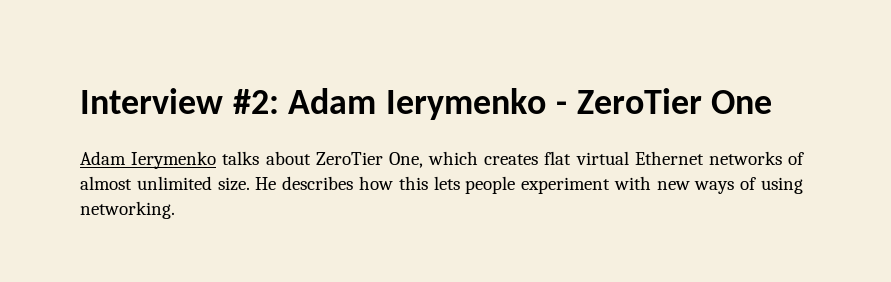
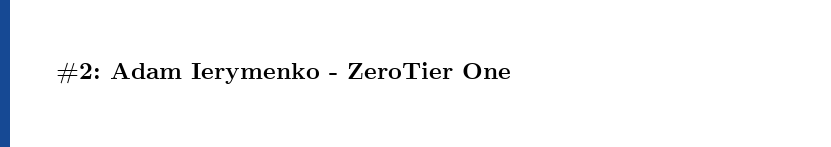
[80,88,223,114] Interview -> (56, 73) none
[80,151,805,169] [80,176,804,194] [80,201,175,219] // Adam Ierymenko talks about ZeroTier One, which creates flat virtual Ethernet networks of almost unlimited size. He describes how this lets people experiment with new ways of using networking. -> (511, 71) none

